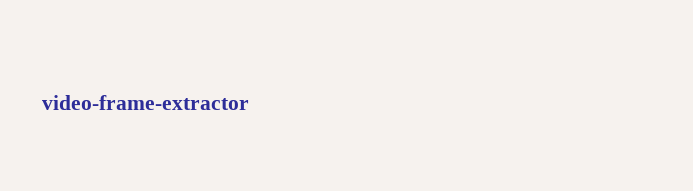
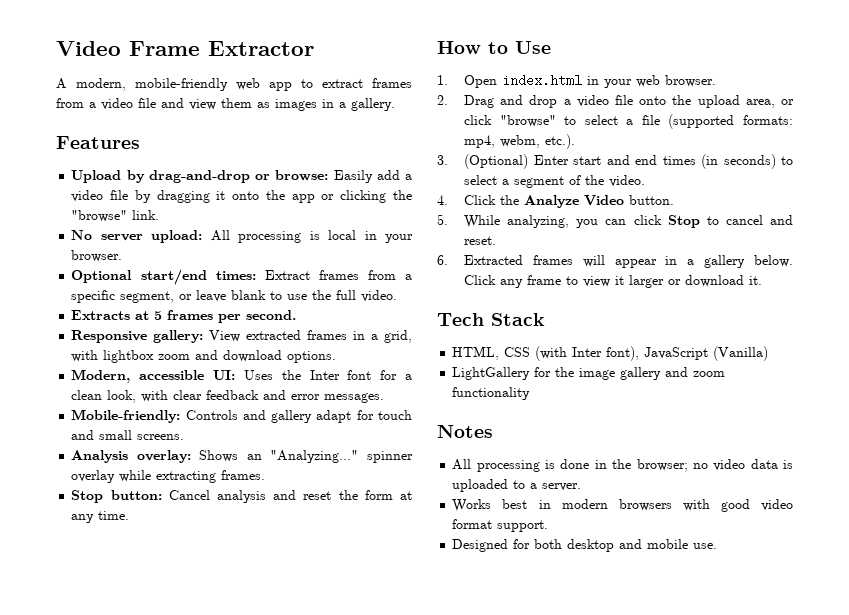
[42,95,249,110] video-frame-extractor -> [56,41,314,56] [56,78,412,91] [56,98,395,111] [56,136,140,149] [71,170,413,183] [71,190,412,203] [71,210,160,222] [71,230,413,243] [71,250,123,262] [71,269,413,285] [71,290,398,303] [71,310,297,323] [71,330,412,343] [71,350,337,363] [71,369,412,383] [71,390,385,403] [71,409,412,423] [71,430,185,440] [71,450,413,463] [71,470,266,483] [71,490,412,503] [71,511,130,523] [437,41,551,54] [437,74,717,88] [437,95,794,108] [464,114,793,129] [464,134,576,149] [437,154,793,169] [464,175,646,188] [437,195,675,208] [437,214,793,228] [464,236,497,245] [437,255,793,268] [464,275,763,288] [437,313,545,326] [452,346,769,361] [452,367,726,380] [452,387,531,400] [437,425,493,438] [452,459,794,472] [452,479,582,492] [452,499,793,512] [452,519,549,532] [452,539,718,552] Video Frame Extractor // A modern, mobile-friendly web app to extract frames from a video file and view them as images in a gallery. // Features // Upload by drag-and-drop or browse: Easily add a video file by dragging it onto the app or clicking the "browse" link. // No server upload: All processing is local in your browser. // Optional start/end times: Extract frames from a specific segment, or leave blank to use the full video. // Extracts at 5 frames per second. // Responsive gallery: View extracted frames in a grid, with lightbox zoom and download options. // Modern, accessible UI: Uses the Inter font for a clean look, with clear feedback and error messages. // Mobile-friendly: Controls and gallery adapt for touch and small screens. // Analysis overlay: Shows an "Analyzing..." spinner overlay while extracting frames. // Stop button: Cancel analysis and reset the form at any time. // How to Use // 1. Open index.html in your web browser. // 2. Drag and drop a video file onto the upload area, or click "browse" to select a file (supported formats: mp4, webm, etc.). // 3. (Optional) Enter start and end times (in seconds) to select a segment of the video. // 4. Click the Analyze Video button. // 5. While analyzing, you can click Stop to cancel and reset. // 6. Extracted frames will appear in a gallery below. Click any frame to view it larger or download it. // Tech Stack // HTML, CSS (with Inter font), JavaScript (Vanilla) // LightGallery for the image gallery and zoom functionality // Notes // All processing is done in the browser; no video data is uploaded to a server. // Works best in modern browsers with good video format support. // Designed for both desktop and mobile use.

